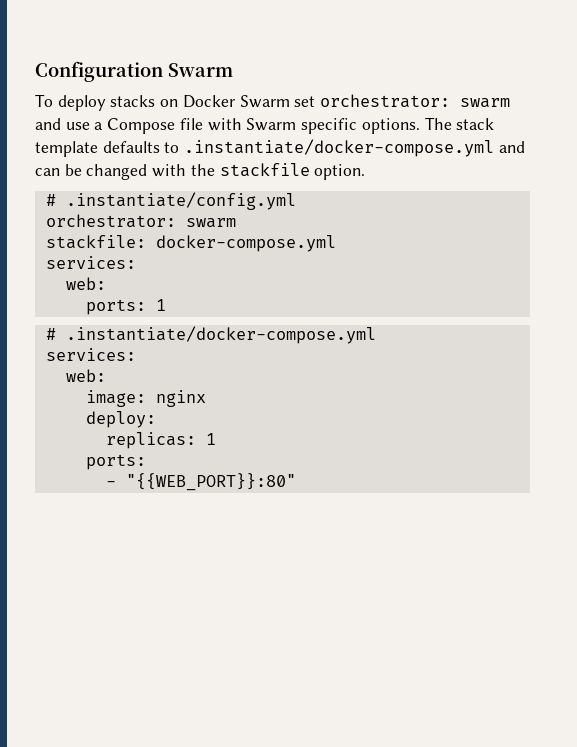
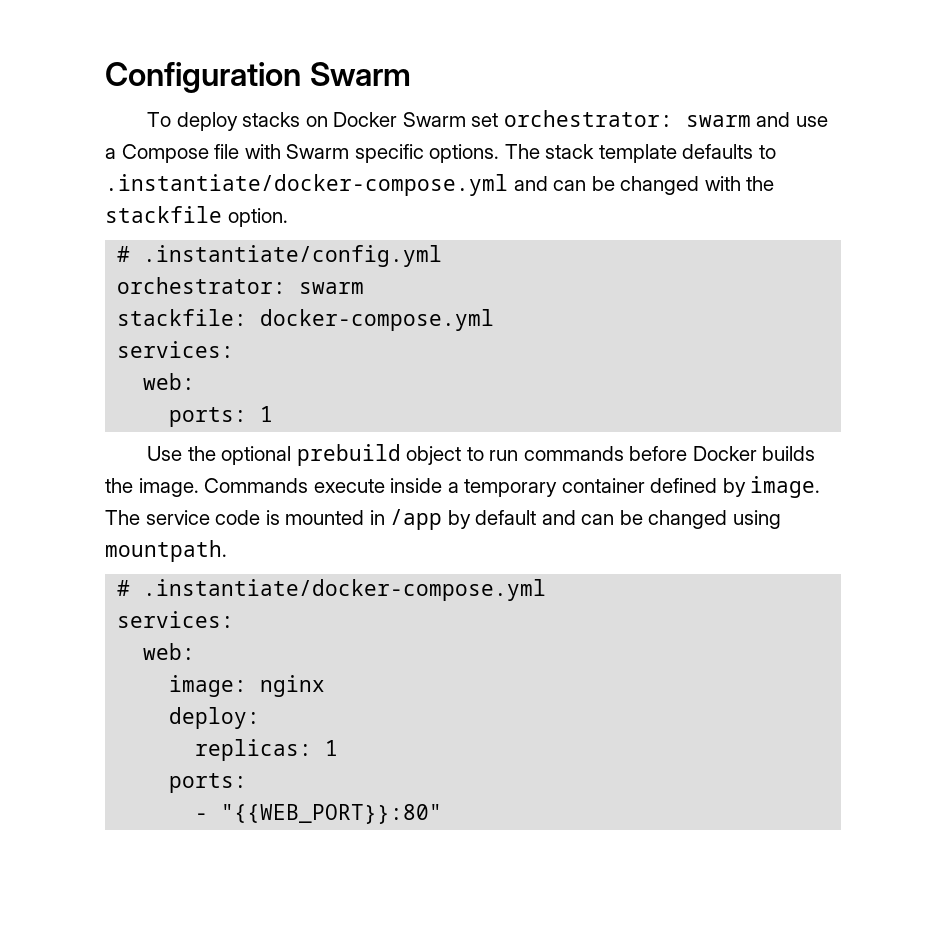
(166, 305) none -> [147,444,816,466] [105,476,821,498] [105,509,781,530] [105,540,227,562] // Use the optional prebuild object to run commands before Docker builds the image. Commands execute inside a temporary container defined by image. The service code is mounted in /app by default and can be changed using mountpath.

